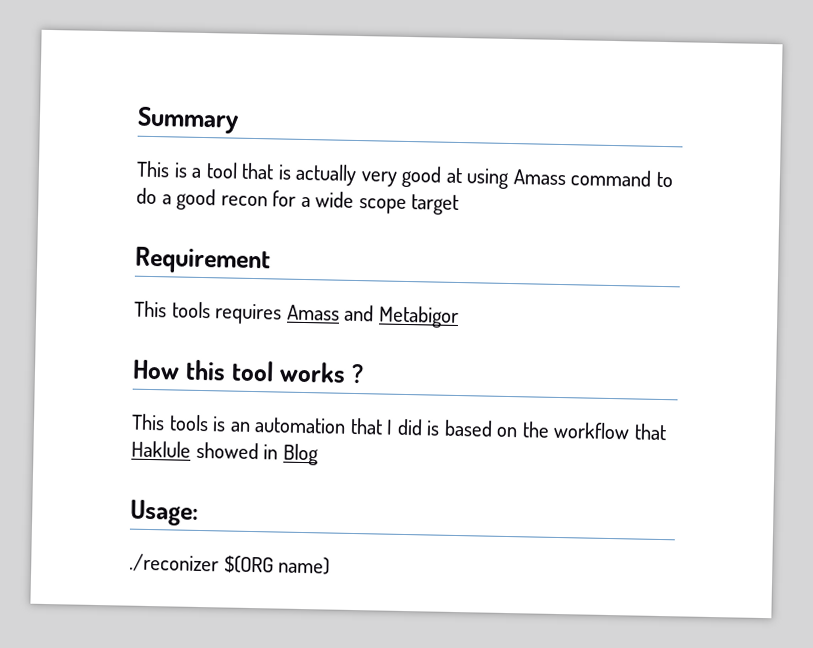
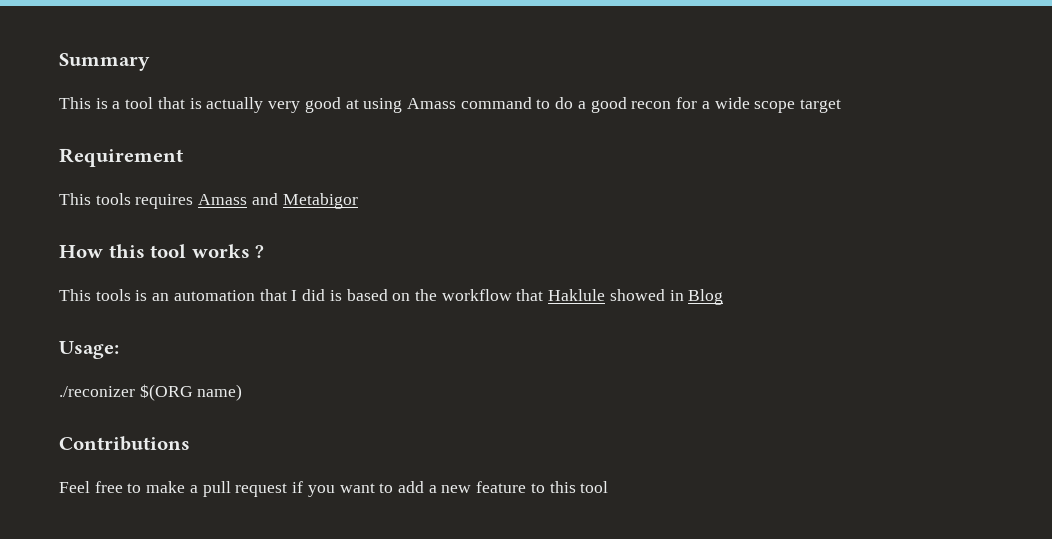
(331, 565) none -> [59,436,190,451] [59,481,609,497] // Contributions // Feel free to make a pull request if you want to add a new feature to this tool

